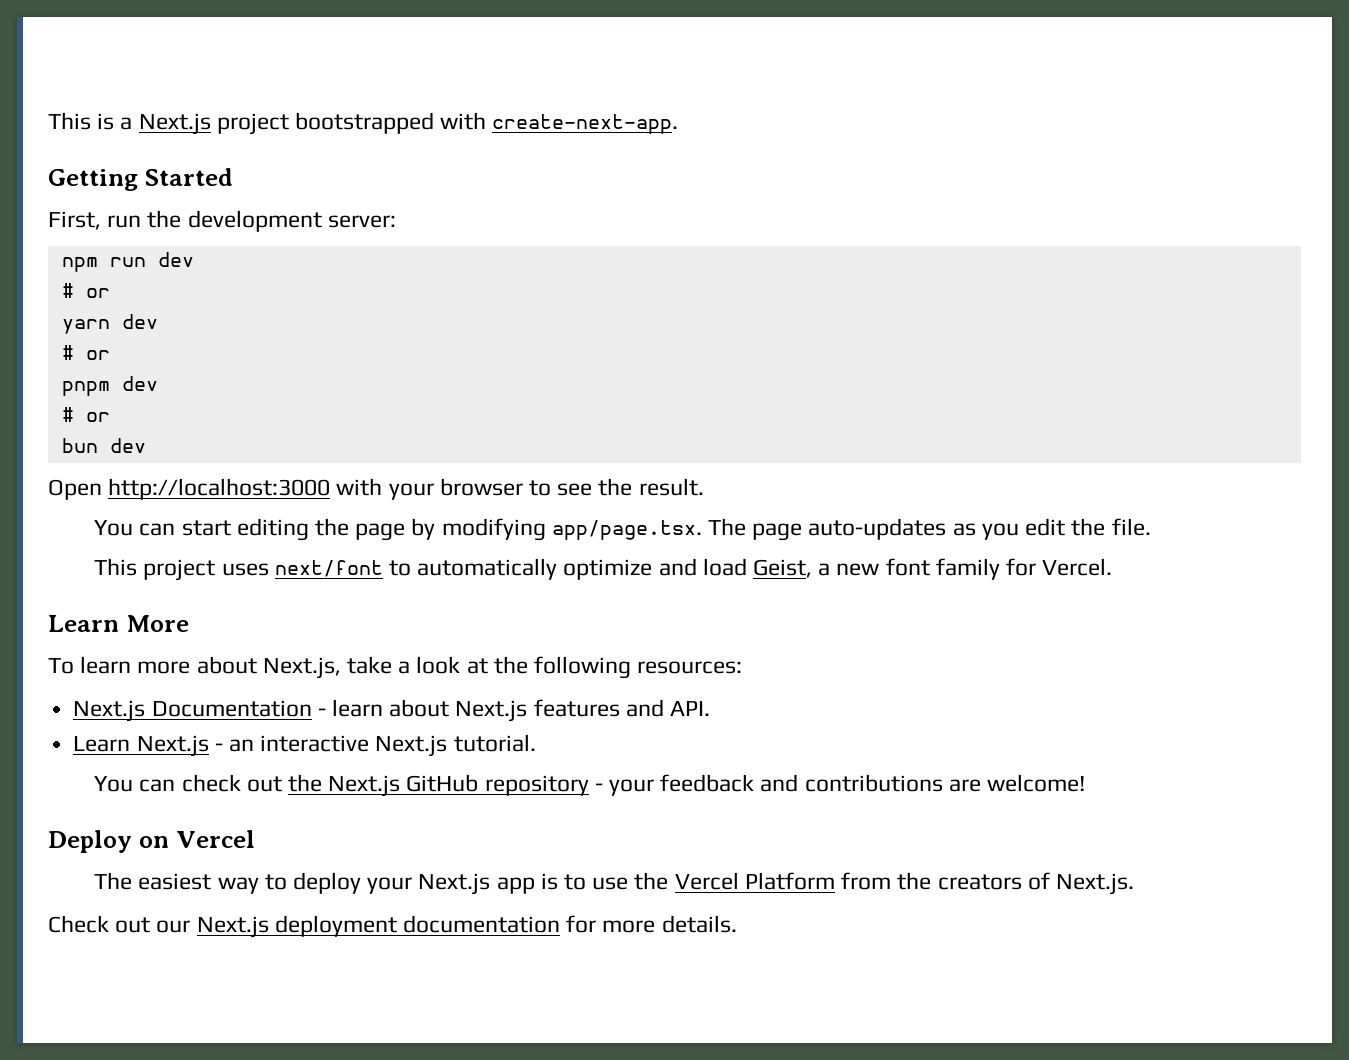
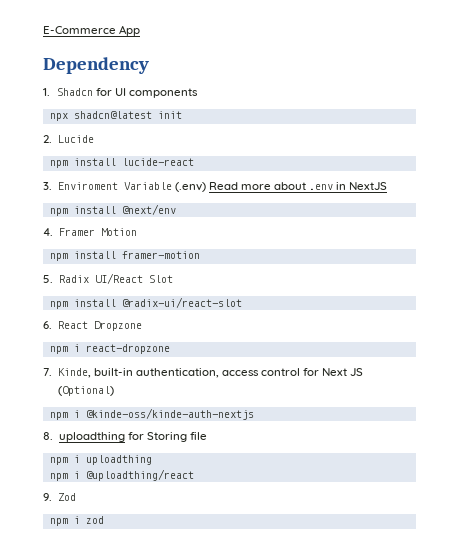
[48,112,679,135] [48,168,233,191] [48,210,396,232] [61,252,194,272] [61,283,110,298] [61,314,158,334] [61,345,110,360] [61,376,158,396] [61,407,110,422] [61,438,146,453] [48,478,704,500] [94,518,1151,541] [94,558,1113,581] [48,615,189,632] [48,656,743,679] [73,699,710,722] [73,734,536,757] [94,774,1086,797] [48,830,255,853] [94,872,1134,895] [48,915,737,938] This is a Next.js project bootstrapped with create-next-app. // Getting Started // First, run the development server: // npm run dev // # or // yarn dev // # or // pnpm dev // # or // bun dev // Open http://localhost:3000 with your browser to see the result. // You can start editing the page by modifying app/page.tsx. The page auto-updates as you edit the file. // This project uses next/font to automatically optimize and load Geist, a new font family for Vercel. // Learn More // To learn more about Next.js, take a look at the following resources: // Next.js Documentation - learn about Next.js features and API. // Learn Next.js - an interactive Next.js tutorial. // You can check out the Next.js GitHub repository - your feedback and contributions are welcome! // Deploy on Vercel // The easiest way to deploy your Next.js app is to use the Vercel Platform from the creators of Next.js. // Check out our Next.js deployment documentation for more details. -> [43,25,141,36] [43,57,149,74] [43,88,198,98] [49,111,182,121] [43,135,94,143] [49,158,194,168] [43,182,388,192] [49,204,176,216] [43,228,137,236] [49,251,200,261] [43,273,173,284] [49,297,242,309] [43,321,142,331] [49,344,170,354] [43,368,364,378] [57,386,114,396] [49,408,254,420] [43,432,208,442] [49,455,152,465] [49,469,194,481] [43,493,76,501] [49,516,104,526] E-Commerce App // Dependency // 1. Shadcn for UI components // npx shadcn@latest init // 2. Lucide // npm install lucide-react // 3. Enviroment Variable (.env) Read more about .env in NextJS // npm install @next/env // 4. Framer Motion // npm install framer-motion // 5. Radix UI/React Slot // npm install @radix-ui/react-slot // 6. React Dropzone // npm i react-dropzone // 7. Kinde, built-in authentication, access control for Next JS (Optional) // npm i @kinde-oss/kinde-auth-nextjs // 8. uploadthing for Storing file // npm i uploadthing // npm i @uploadthing/react // 9. Zod // npm i zod

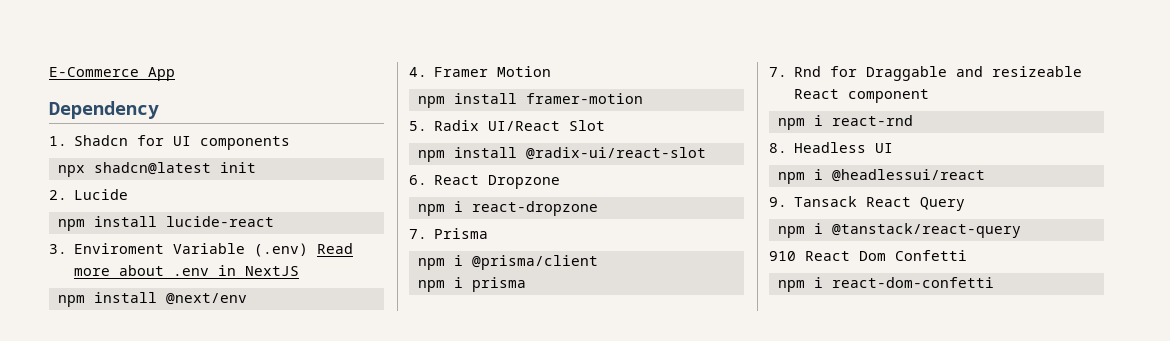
[57,368,364,378] [57,386,114,396] [49,408,254,420] [43,432,208,442] [49,455,152,465] [49,469,194,481] [43,493,76,501] [49,516,104,526] Kinde, built-in authentication, access control for Next JS (Optional) // npm i @kinde-oss/kinde-auth-nextjs // 8. uploadthing for Storing file // npm i uploadthing // npm i @uploadthing/react // 9. Zod // npm i zod -> [434,228,489,239] [417,255,598,270] [417,277,526,292] [769,66,1083,81] [794,89,930,103] [777,115,913,130] [769,142,894,153] [777,169,985,184] [769,196,966,211] [777,223,1021,238] [769,250,967,261] [777,277,994,292] Prisma // npm i @prisma/client // npm i prisma // 7. Rnd for Draggable and resizeable React component // npm i react-rnd // 8. Headless UI // npm i @headlessui/react // 9. Tansack React Query // npm i @tanstack/react-query // 910 React Dom Confetti // npm i react-dom-confetti

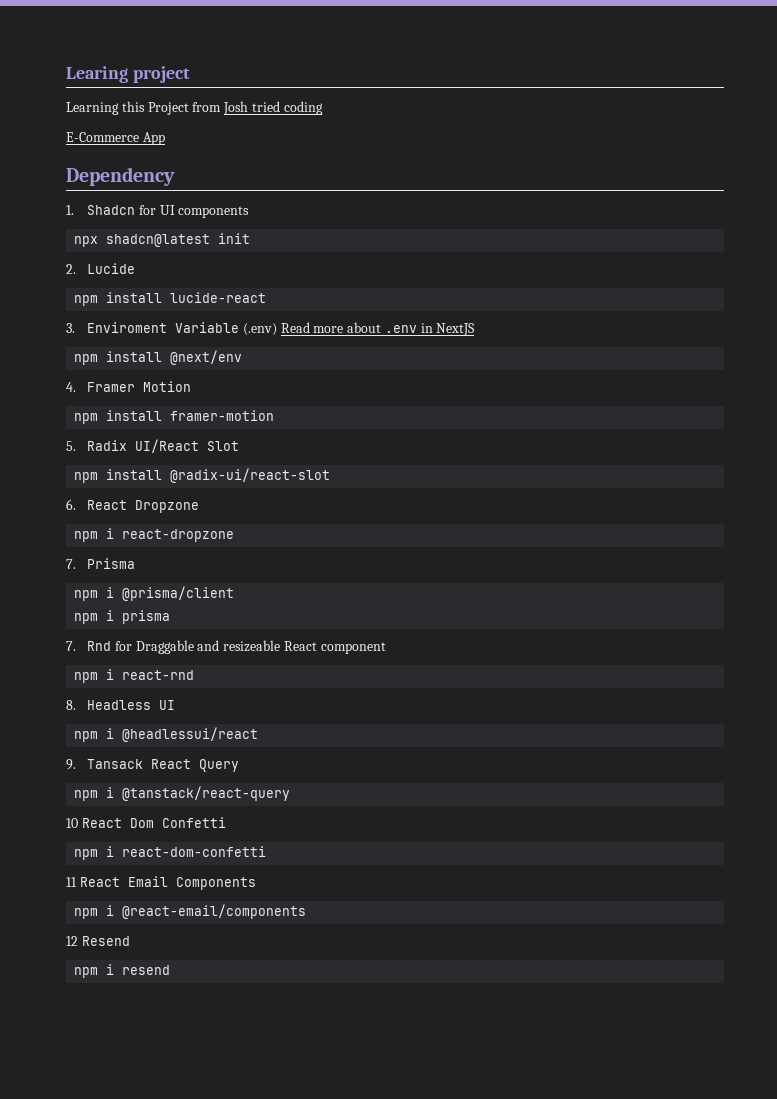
(49, 72) none -> [66,66,190,83] [66,101,323,115] Learing project // Learning this Project from Josh tried coding //
[769,251,796,261] 910 -> [66,818,78,828] 10
(994, 282) none -> [66,876,256,890] [74,904,307,919] [66,936,130,946] [74,964,171,978] // 11 React Email Components // npm i @react-email/components // 12 Resend // npm i resend

